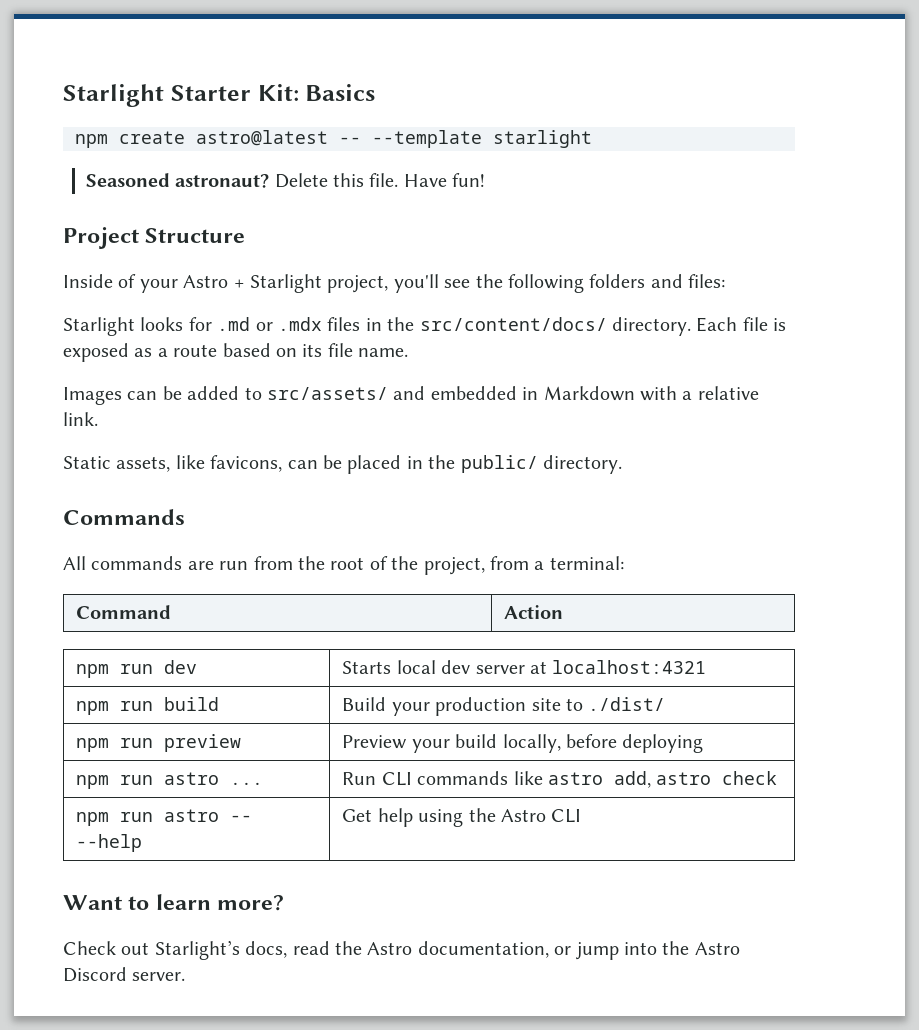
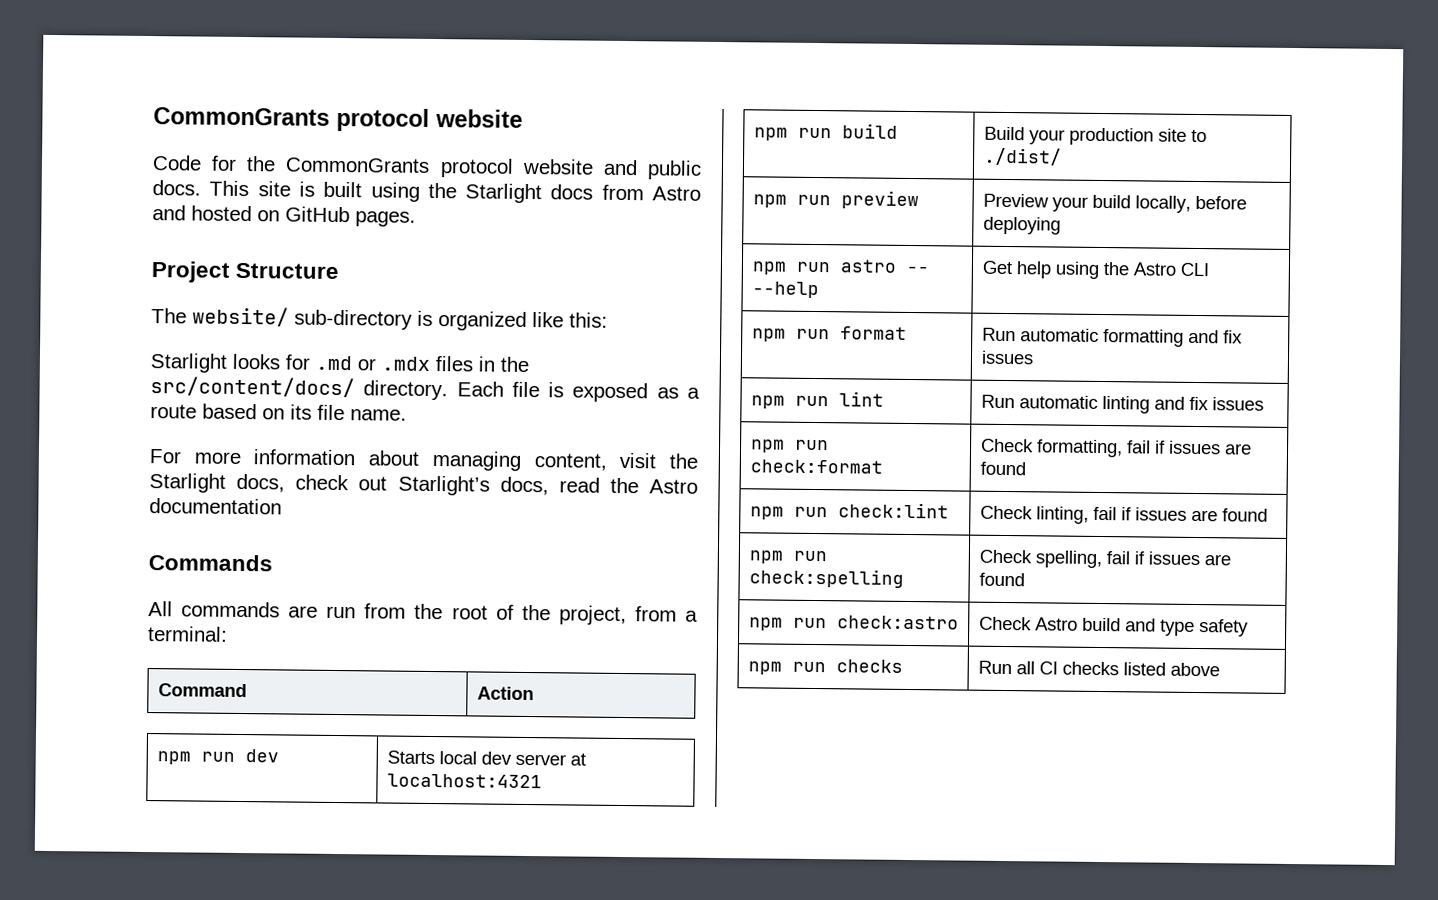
[63,84,376,107] [75,130,592,148] [85,173,486,188] [63,227,246,249] [63,274,726,293] Starlight Starter Kit: Basics // npm create astro@latest -- --template starlight // Seasoned astronaut? Delete this file. Have fun! // Project Structure // Inside of your Astro + Starlight project, you'll see the following folders and files: -> [153,107,523,132] [152,155,703,180] [152,180,701,204] [152,205,416,227] [151,261,340,283] [151,306,608,331] CommonGrants protocol website // Code for the CommonGrants protocol website and public docs. This site is built using the Starlight docs from Astro and hosted on GitHub pages. // Project Structure // The website/ sub-directory is organized like this:
[63,386,759,405] [63,412,98,426] [63,455,622,474] Images can be added to src/assets/ and embedded in Markdown with a relative link. // Static assets, like favicons, can be placed in the public/ directory. -> [149,449,698,471] [149,473,698,496] [149,498,282,515] For more information about managing content, visit the Starlight docs, check out Starlight’s docs, read the Astro documentation
[76,772,264,789] [342,771,778,788] // npm run astro ... | Run CLI commands like astro add, astro check -> (1061, 225) none
[63,894,285,911] [63,940,740,960] [63,967,186,982] // Want to learn more? // Check out Starlight’s docs, read the Astro documentation, or jump into the Astro Discord server. -> [751,326,907,342] [981,327,1243,347] [980,350,1034,365] [750,391,884,409] [980,394,1264,414] [749,439,829,453] [749,459,883,474] [979,438,1252,458] [979,461,1026,476] [749,502,949,520] [979,505,1268,524] [748,550,827,564] [748,568,904,588] [978,549,1231,569] [978,572,1025,587] [748,615,959,631] [978,616,1249,637] [747,659,903,675] [977,660,1220,677] // npm run format | Run automatic formatting and fix issues // npm run lint | Run automatic linting and fix issues // npm run check:format | Check formatting, fail if issues are found // npm run check:lint | Check linting, fail if issues are found // npm run check:spelling | Check spelling, fail if issues are found // npm run check:astro | Check Astro build and type safety // npm run checks | Run all CI checks listed above

